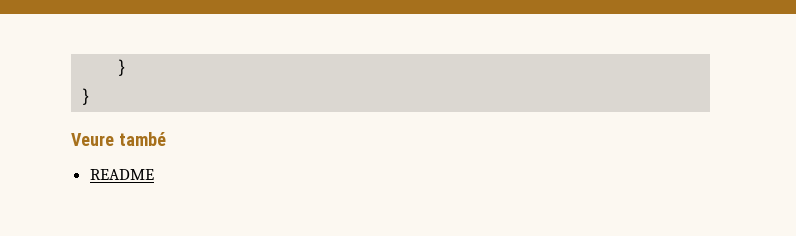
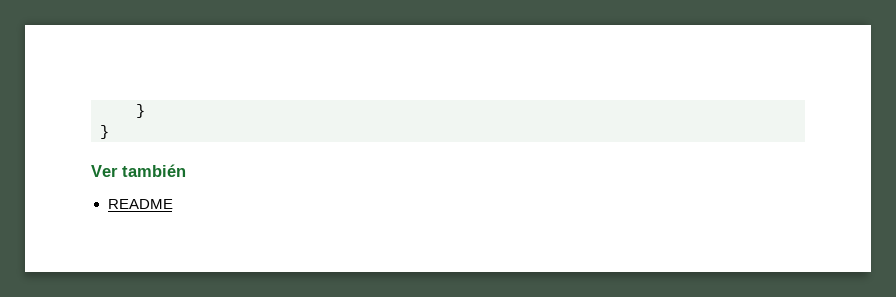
[71,132,166,146] Veure també -> [91,164,186,177] Ver también

